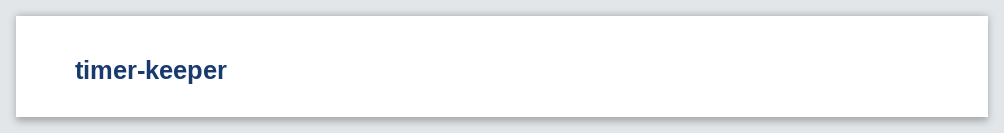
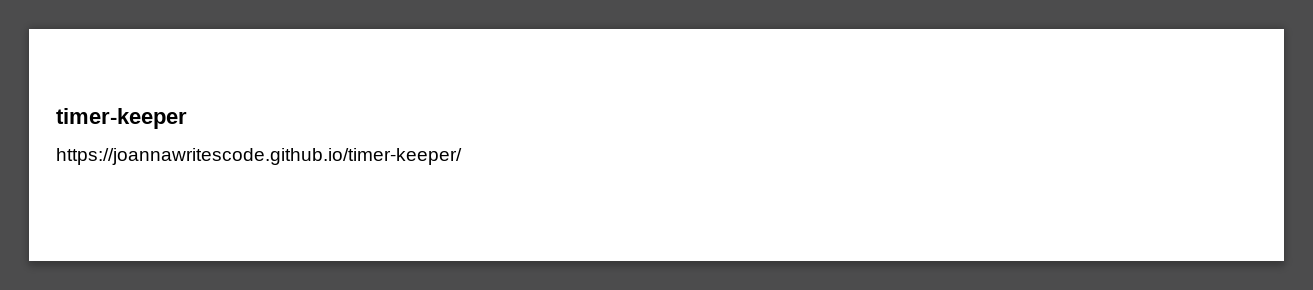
(227, 72) none -> [56,148,462,165] // https://joannawritescode.github.io/timer-keeper/

